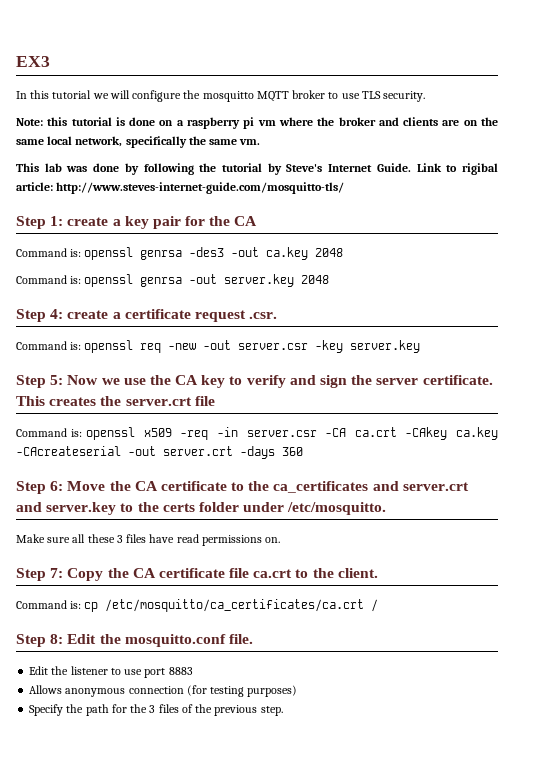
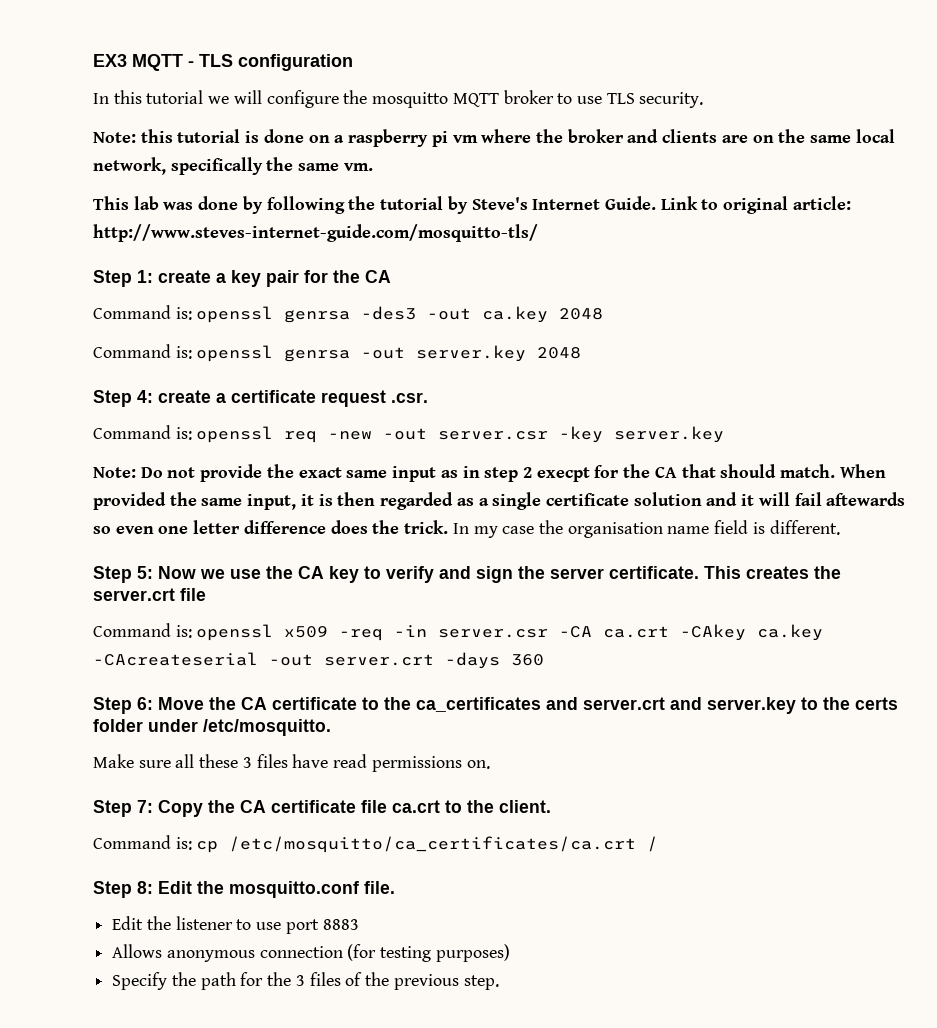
(50, 61) none -> [132,54,353,71] MQTT - TLS configuration
[462,163,499,175] rigibal -> [723,196,789,214] original
(421, 346) none -> [93,464,886,482] [93,492,906,510] [93,520,840,538] // Note: Do not provide the exact same input as in step 2 execpt for the CA that should match. When provided the same input, it is then regarded as a single certificate solution and it will fail aftewards so even one letter difference does the trick. In my case the organisation name field is different.

